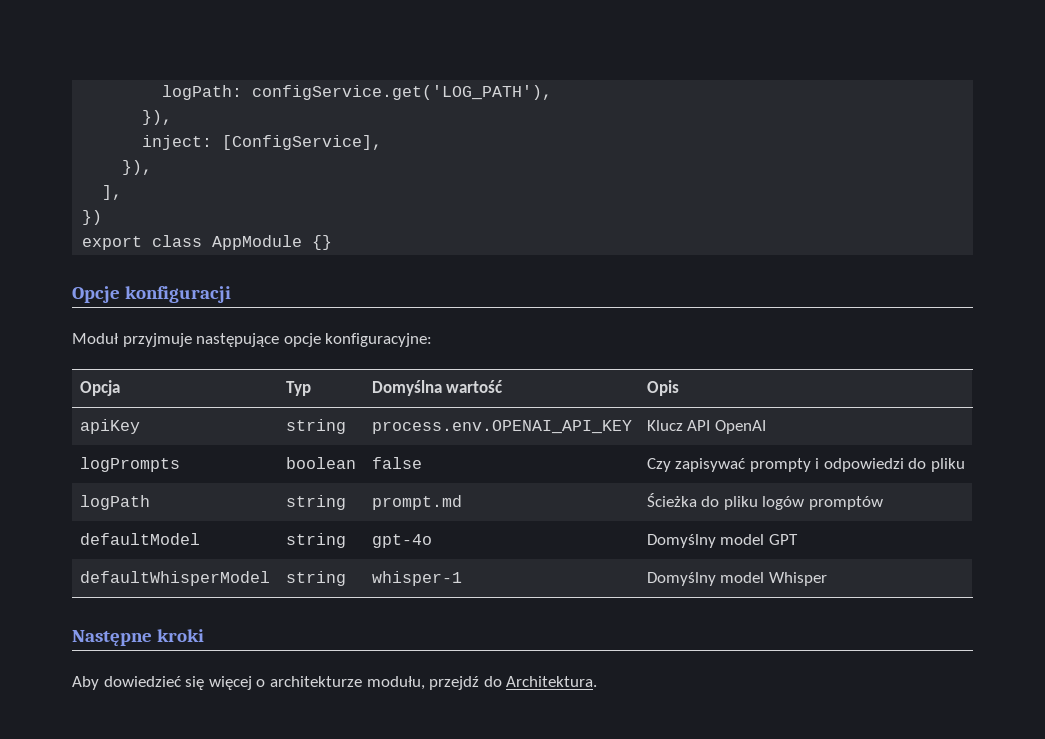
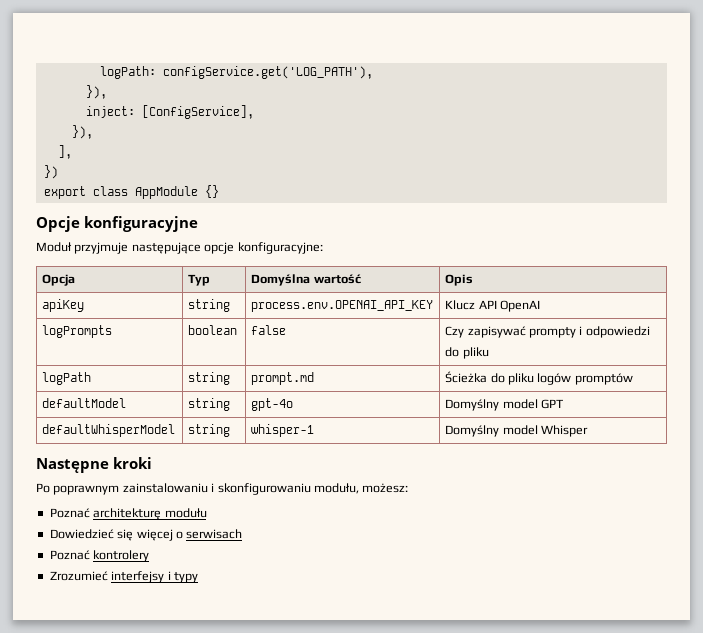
[125,286,232,303] konfiguracji -> [84,216,198,232] konfiguracyjne
[72,676,598,690] Aby dowiedzieć się więcej o architekturze modułu, przejdź do Architektura. -> [36,483,409,495] [49,508,207,520] [49,529,243,541] [49,550,150,562] [49,571,198,583] Po poprawnym zainstalowaniu i skonfigurowaniu modułu, możesz: // Poznać architekturę modułu // Dowiedzieć się więcej o serwisach // Poznać kontrolery // Zrozumieć interfejsy i typy

